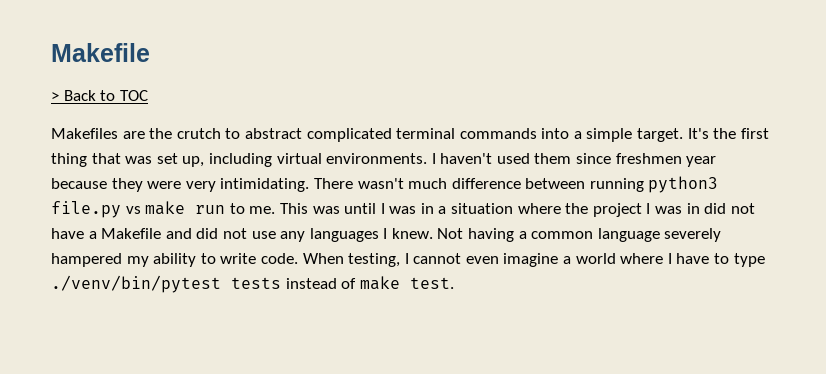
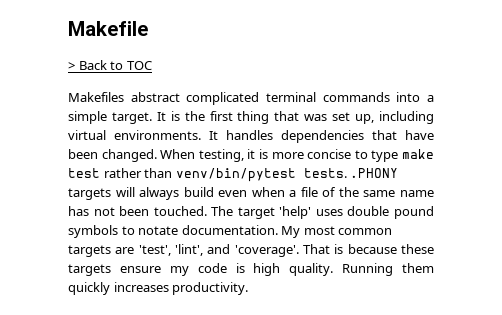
[122,128,241,139] are the crutch to -> (124, 97) none
[687,128,709,139] It's -> [156,111,180,121] It is
[431,153,717,167] [51,176,719,193] [51,201,755,218] [51,228,722,242] [51,253,765,267] [51,275,454,293] I haven't used them since freshmen year because they were very intimidating. There wasn't much difference between running python3 file.py vs make run to me. This was until I was in a situation where the project I was in did not have a Makefile and did not use any languages I knew. Not having a common language severely hampered my ability to write code. When testing, I cannot even imagine a world where I have to type ./venv/bin/pytest tests instead of make test. -> [209,130,434,143] [68,149,435,162] [68,168,399,182] [68,187,434,200] [68,206,435,219] [68,225,393,238] [68,244,434,257] [68,263,434,276] [68,282,249,295] It handles dependencies that have been changed. When testing, it is more concise to type make test rather than venv/bin/pytest tests. .PHONY targets will always build even when a file of the same name has not been touched. The target 'help' uses double pound symbols to notate documentation. My most common targets are 'test', 'lint', and 'coverage'. That is because these targets ensure my code is high quality. Running them quickly increases productivity.

